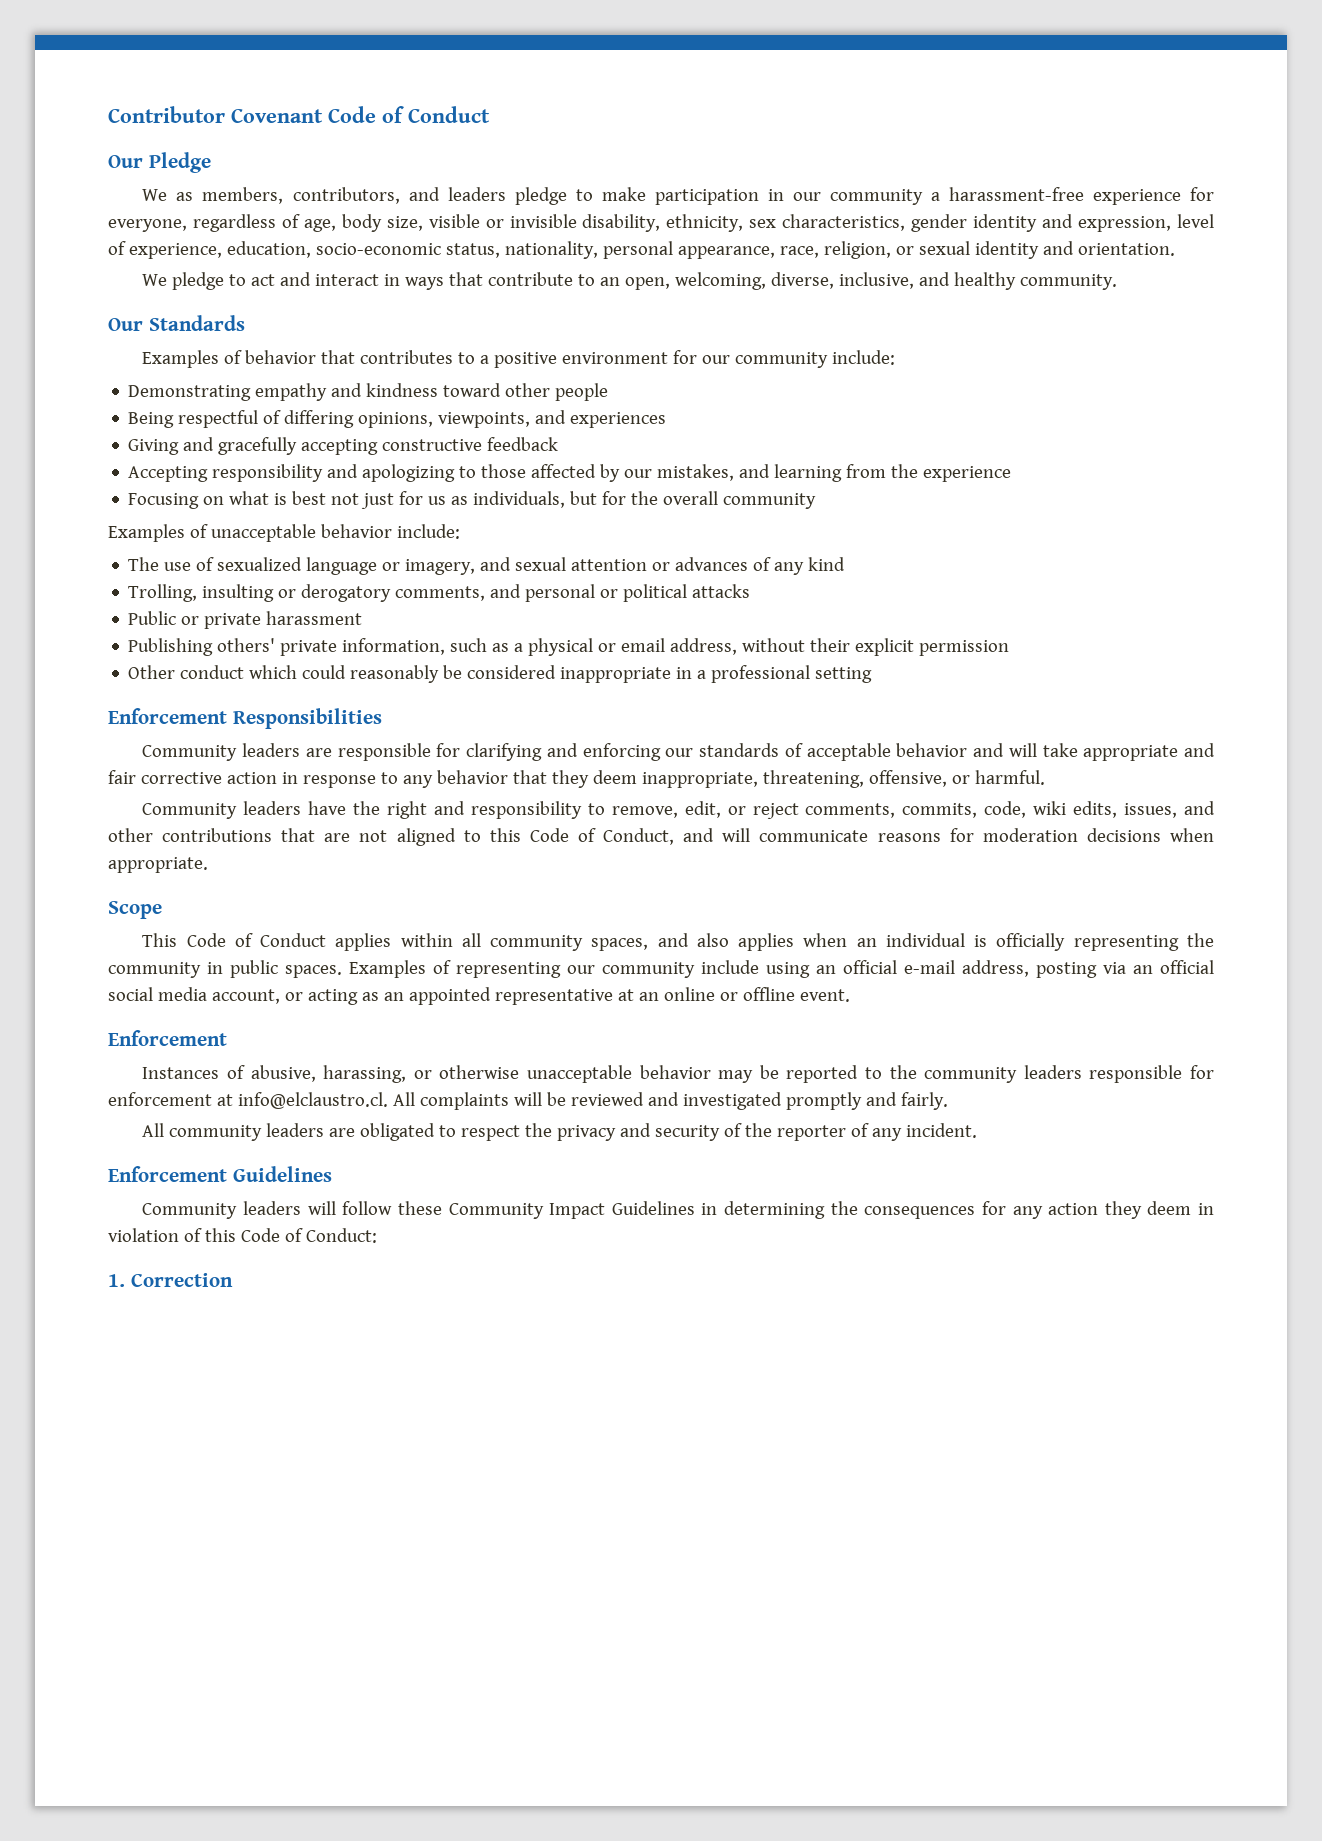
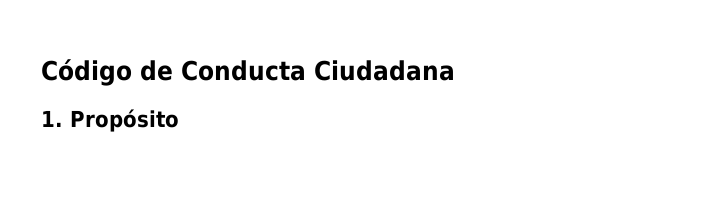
[108,106,490,123] [108,152,211,173] [142,187,1215,205] [108,214,1215,232] [108,241,1175,259] [142,272,1118,290] [108,315,245,331] [142,350,896,368] [128,383,609,401] [128,410,667,428] [128,437,559,455] [128,464,1012,482] [128,491,817,509] [108,524,460,542] [128,557,846,575] [128,584,751,602] [128,611,363,629] [128,638,1010,656] [128,665,873,683] [108,708,382,729] [142,743,1216,761] [108,770,1045,788] [142,801,1216,819] [108,828,1214,846] [108,857,208,873] [108,901,162,919] [142,933,1214,951] [108,960,1214,978] [108,987,850,1005] [108,1030,227,1046] [142,1065,1215,1083] [108,1092,948,1110] [142,1123,978,1141] [108,1166,332,1182] [142,1201,1214,1219] [108,1228,377,1243] Contributor Covenant Code of Conduct // Our Pledge // We as members, contributors, and leaders pledge to make participation in our community a harassment-free experience for everyone, regardless of age, body size, visible or invisible disability, ethnicity, sex characteristics, gender identity and expression, level of experience, education, socio-economic status, nationality, personal appearance, race, religion, or sexual identity and orientation. // We pledge to act and interact in ways that contribute to an open, welcoming, diverse, inclusive, and healthy community. // Our Standards // Examples of behavior that contributes to a positive environment for our community include: // Demonstrating empathy and kindness toward other people // Being respectful of differing opinions, viewpoints, and experiences // Giving and gracefully accepting constructive feedback // Accepting responsibility and apologizing to those affected by our mistakes, and learning from the experience // Focusing on what is best not just for us as individuals, but for the overall community // Examples of unacceptable behavior include: // The use of sexualized language or imagery, and sexual attention or advances of any kind // Trolling, insulting or derogatory comments, and personal or political attacks // Public or private harassment // Publishing others' private information, such as a physical or email address, without their explicit permission // Other conduct which could reasonably be considered inappropriate in a professional setting // Enforcement Responsibilities // Community leaders are responsible for clarifying and enforcing our standards of acceptable behavior and will take appropriate and fair corrective action in response to any behavior that they deem inappropriate, threatening, offensive, or harmful. // Community leaders have the right and responsibility to remove, edit, or reject comments, commits, code, wiki edits, issues, and other contributions that are not aligned to this Code of Conduct, and will communicate reasons for moderation decisions when appropriate. // Scope // This Code of Conduct applies within all community spaces, and also applies when an individual is officially representing the community in public spaces. Examples of representing our community include using an official e-mail address, posting via an official social media account, or acting as an appointed representative at an online or offline event. // Enforcement // Instances of abusive, harassing, or otherwise unacceptable behavior may be reported to the community leaders responsible for enforcement at info@elclaustro.cl. All complaints will be reviewed and investigated promptly and fairly. // All community leaders are obligated to respect the privacy and security of the reporter of any incident. // Enforcement Guidelines // Community leaders will follow these Community Impact Guidelines in determining the consequences for any action they deem in violation of this Code of Conduct: -> [41,59,455,86] Código de Conducta Ciudadana
[130,1273,233,1287] Correction -> [70,109,179,132] Propósito

